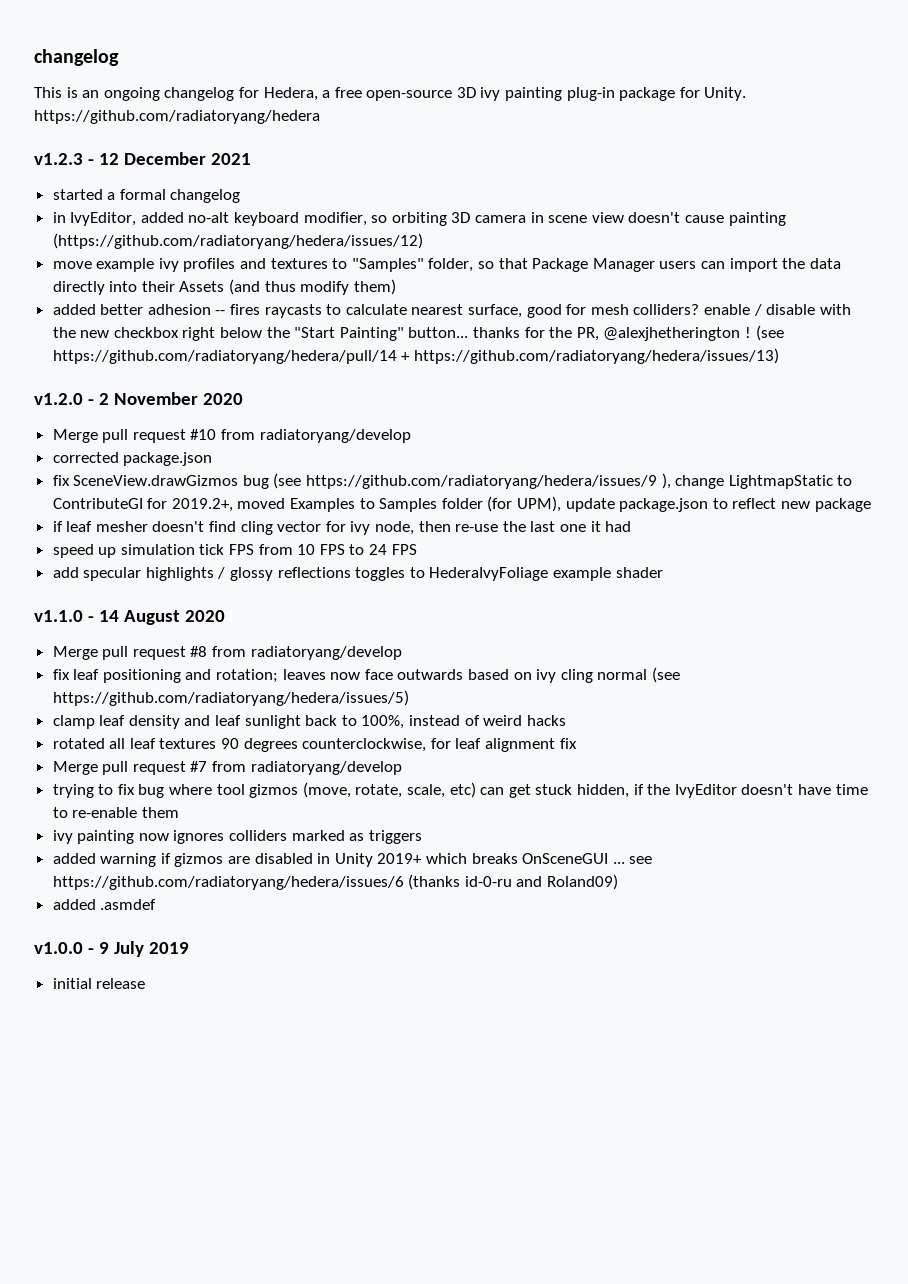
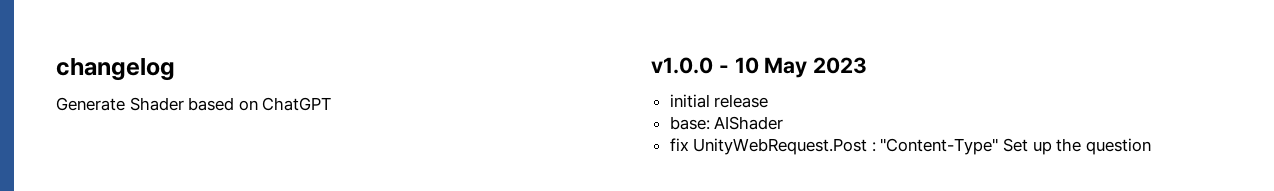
[34,49,119,66] [34,87,747,101] [34,110,320,124] [34,152,251,165] [52,189,241,203] [52,212,786,226] [52,233,423,249] [52,258,841,272] [52,279,396,295] [52,304,851,318] [52,325,784,341] [52,348,779,364] [34,392,243,405] [52,429,411,443] [52,452,213,466] [52,473,853,489] [52,496,871,512] [52,521,632,535] [52,544,417,558] [52,567,663,581] [34,610,225,625] [52,646,402,660] [52,667,680,683] [52,690,409,706] [52,715,566,729] [52,738,577,752] [52,761,402,775] [52,782,868,798] [52,807,179,818] [52,830,422,844] [52,853,653,867] [52,874,619,890] [52,899,157,910] changelog // This is an ongoing changelog for Hedera, a free open-source 3D ivy painting plug-in package for Unity. https://github.com/radiatoryang/hedera // v1.2.3 - 12 December 2021 // started a formal changelog // in IvyEditor, added no-alt keyboard modifier, so orbiting 3D camera in scene view doesn't cause painting (https://github.com/radiatoryang/hedera/issues/12) // move example ivy profiles and textures to "Samples" folder, so that Package Manager users can import the data directly into their Assets (and thus modify them) // added better adhesion -- fires raycasts to calculate nearest surface, good for mesh colliders? enable / disable with the new checkbox right below the "Start Painting" button... thanks for the PR, @alexjhetherington ! (see https://github.com/radiatoryang/hedera/pull/14 + https://github.com/radiatoryang/hedera/issues/13) // v1.2.0 - 2 November 2020 // Merge pull request #10 from radiatoryang/develop // corrected package.json // fix SceneView.drawGizmos bug (see https://github.com/radiatoryang/hedera/issues/9 ), change LightmapStatic to ContributeGI for 2019.2+, moved Examples to Samples folder (for UPM), update package.json to reflect new package // if leaf mesher doesn't find cling vector for ivy node, then re-use the last one it had // speed up simulation tick FPS from 10 FPS to 24 FPS // add specular highlights / glossy reflections toggles to HederaIvyFoliage example shader // v1.1.0 - 14 August 2020 // Merge pull request #8 from radiatoryang/develop // fix leaf positioning and rotation; leaves now face outwards based on ivy cling normal (see https://github.com/radiatoryang/hedera/issues/5) // clamp leaf density and leaf sunlight back to 100%, instead of weird hacks // rotated all leaf textures 90 degrees counterclockwise, for leaf alignment fix // Merge pull request #7 from radiatoryang/develop // trying to fix bug where tool gizmos (move, rotate, scale, etc) can get stuck hidden, if the IvyEditor doesn't have time to re-enable them // ivy painting now ignores colliders marked as triggers // added warning if gizmos are disabled in Unity 2019+ which breaks OnSceneGUI ... see https://github.com/radiatoryang/hedera/issues/6 (thanks id-0-ru and Roland09) // added .asmdef -> [56,58,175,81] [56,97,332,111] changelog // Generate Shader based on ChatGPT
[98,941,189,957] 9 July 2019 -> [734,57,868,78] 10 May 2023
(146, 983) none -> [669,116,784,130] [669,138,1151,155] // base: AIShader // fix UnityWebRequest.Post : "Content-Type" Set up the question

